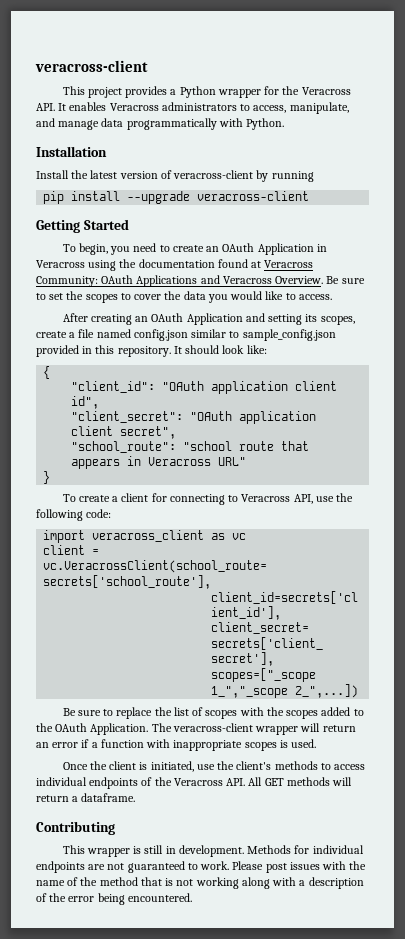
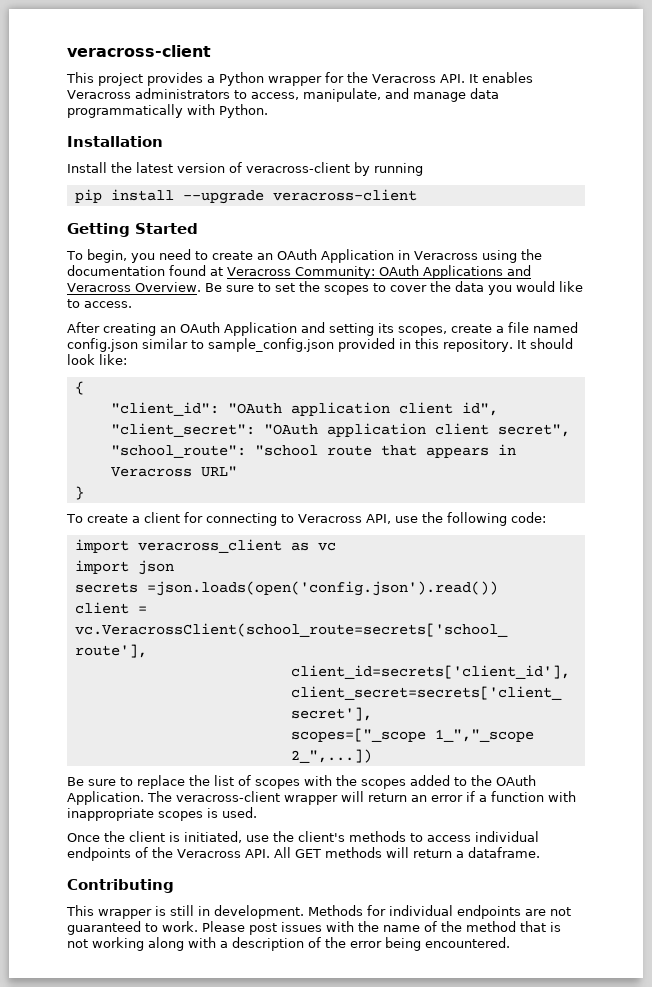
(247, 536) none -> [74,560,174,575] [74,581,498,596] // import json // secrets =json.loads(open('config.json').read())

